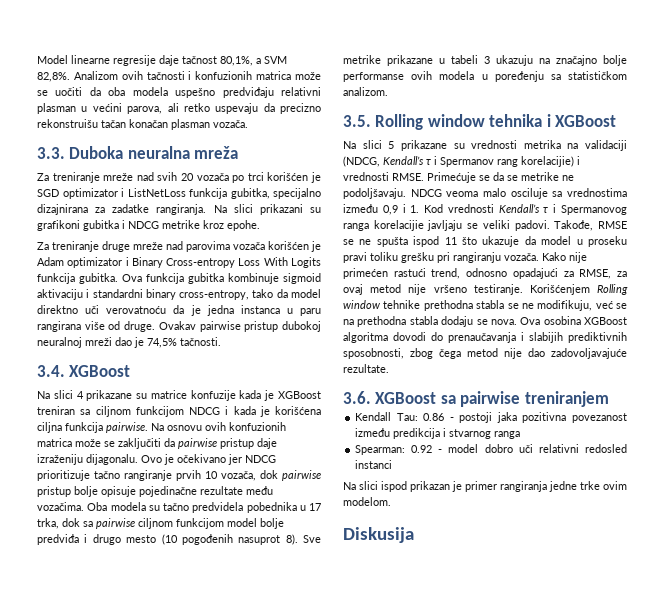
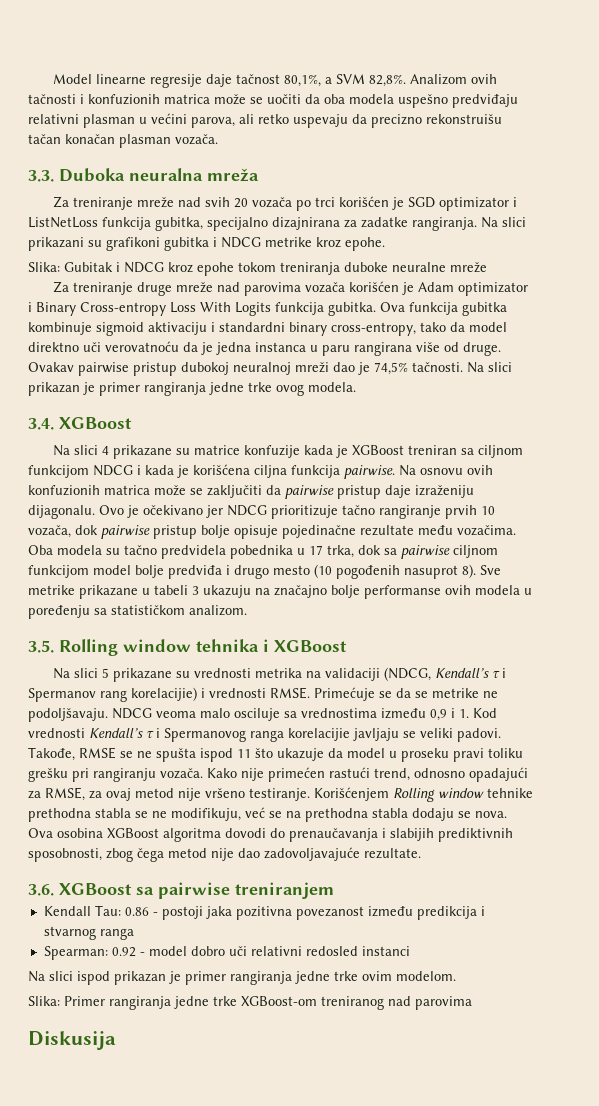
(260, 225) none -> [28,262,487,276] // Slika: Gubitak i NDCG kroz epohe tokom treniranja duboke neuralne mreže
(221, 341) none -> [467,362,512,373] [28,382,356,396] Na slici prikazan je primer rangiranja jedne trke ovog modela.
(391, 501) none -> [28,996,472,1010] // Slika: Primer rangiranja jedne trke XGBoost-om treniranog nad parovima

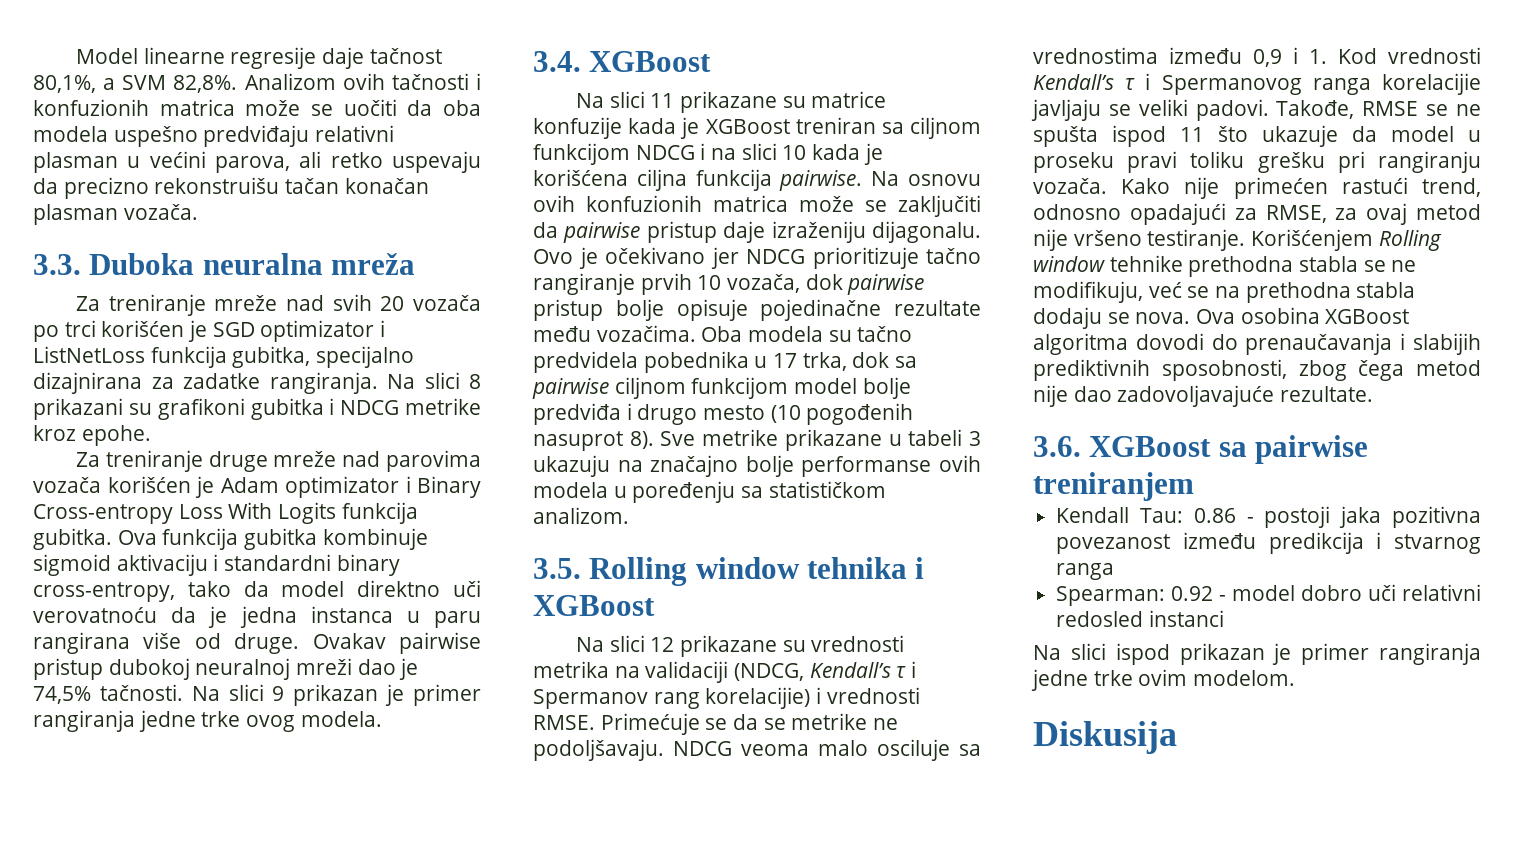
(526, 222) none -> [469,374,481,389] 8
[28,262,487,276] // Slika: Gubitak i NDCG kroz epohe tokom treniranja duboke neuralne mreže -> (151, 435) none
(512, 367) none -> [272,686,285,701] 9
[101,446,109,455] 4 -> [650,93,675,108] 11
(141, 470) none -> [711,143,807,160] na slici 10
[101,668,109,678] 5 -> [650,637,675,652] 12
[28,996,472,1010] // Slika: Primer rangiranja jedne trke XGBoost-om treniranog nad parovima -> (1296, 678) none

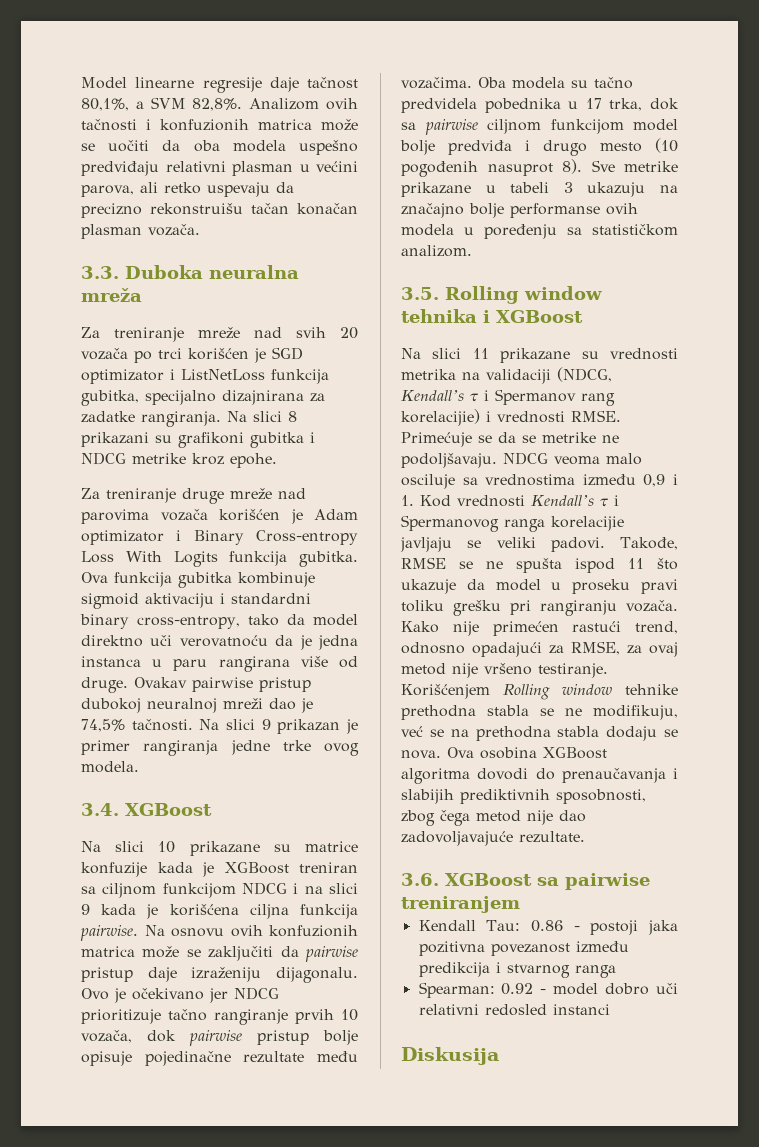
[650,93,675,108] 11 -> [158,841,176,853] 10
[782,145,807,160] 10 -> [81,904,90,915] 9
[650,637,675,652] 12 -> [472,348,489,359] 11
[1033,643,1481,665] [1031,669,1296,691] // Na slici ispod prikazan je primer rangiranja jedne trke ovim modelom. -> (610, 1009) none

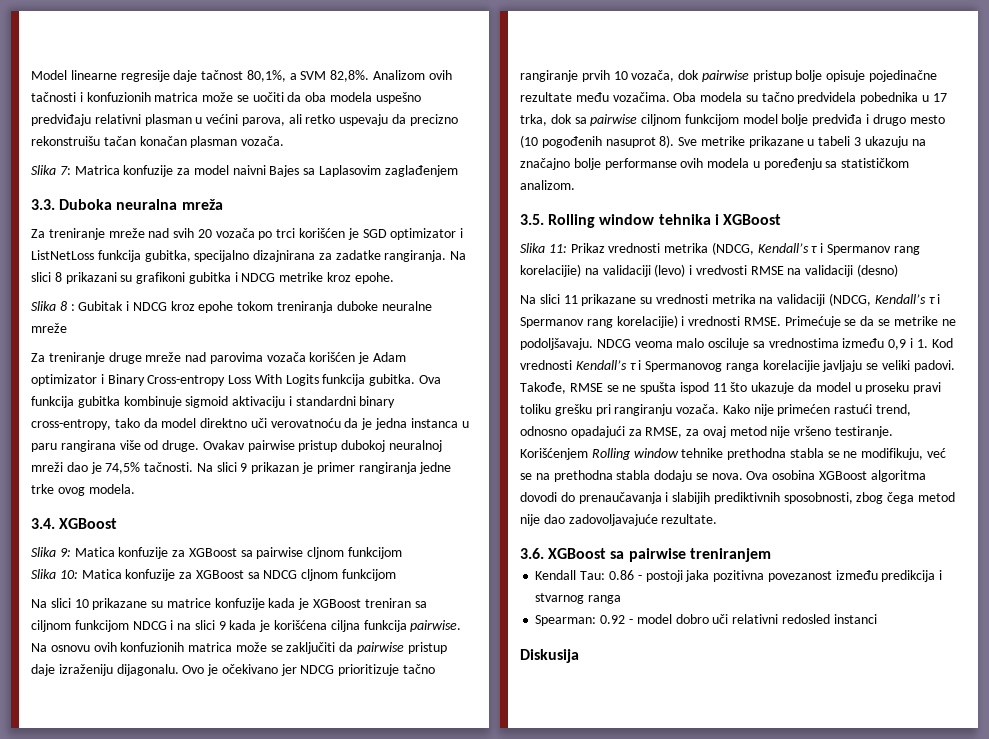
(200, 230) none -> [31,165,458,177] // Slika 7: Matrica konfuzije za model naivni Bajes sa Laplasovim zaglađenjem
(277, 460) none -> [31,301,432,313] [31,323,67,333] // Slika 8 : Gubitak i NDCG kroz epohe tokom treniranja duboke neuralne mreže
(212, 809) none -> [31,547,403,559] [31,569,397,581] // Slika 9: Matica konfuzije za XGBoost sa pairwise cljnom funkcijom // Slika 10: Matica konfuzije za XGBoost sa NDCG cljnom funkcijom
(583, 316) none -> [520,242,920,255] [520,264,899,277] // Slika 11: Prikaz vrednosti metrika (NDCG, Kendall’s τ i Spermanov rang korelacijie) na validaciji (levo) i vredvosti RMSE na validaciji (desno)

